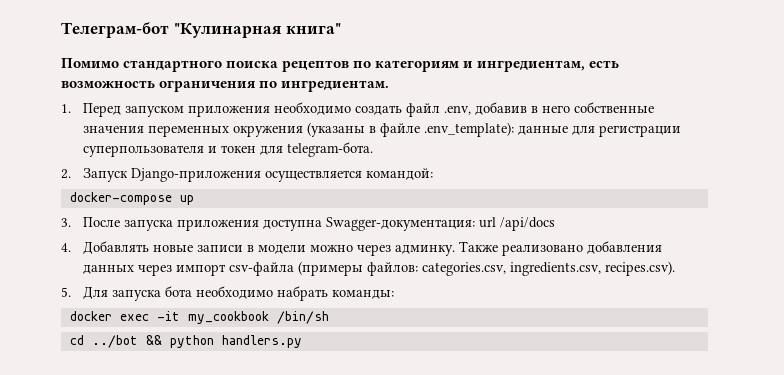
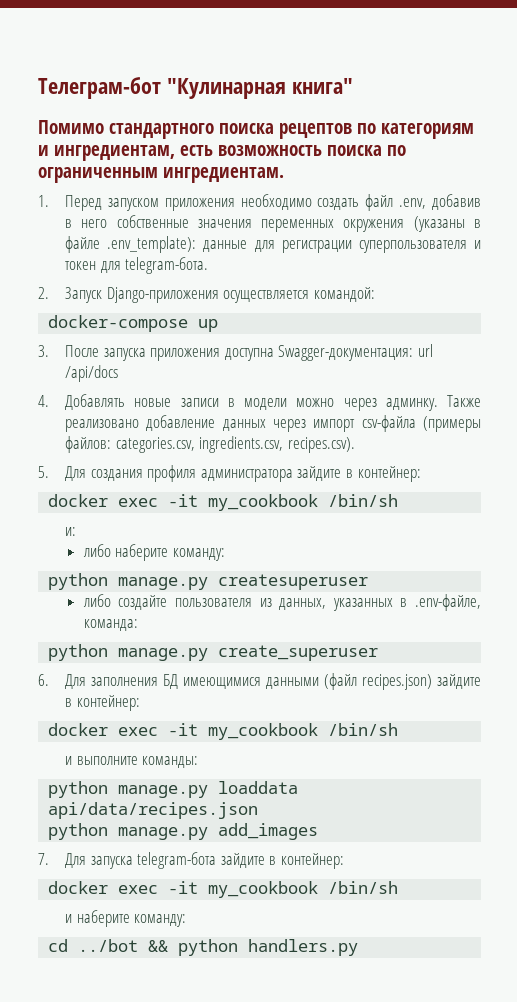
[159,80,278,92] ограничения по -> [327,145,406,156] [38,167,158,183] поиска по ограниченным
[586,241,662,254] добавления -> [146,415,216,431] добавление
[111,286,394,301] [69,311,329,324] запуска бота необходимо набрать команды: // docker exec -it my_cookbook /bin/sh -> [90,465,421,482] [48,494,399,511] [65,527,77,536] [82,544,225,561] [48,573,369,590] [82,594,481,611] [83,619,138,631] [48,644,379,661] [38,673,482,690] [65,695,140,711] [48,723,399,740] [65,756,199,768] [48,781,299,798] [48,802,259,819] [48,823,319,840] [38,852,345,869] [48,881,399,898] [65,910,187,927] создания профиля администратора зайдите в контейнер: // docker exec -it my_cookbook /bin/sh // и: // либо наберите команду: // python manage.py createsuperuser // либо создайте пользователя из данных, указанных в .env-файле, команда: // python manage.py create_superuser // 6. Для заполнения БД имеющимися данными (файл recipes.json) зайдите в контейнер: // docker exec -it my_cookbook /bin/sh // и выполните команды: // python manage.py loaddata api/data/recipes.json // python manage.py add_images // 7. Для запуска telegram-бота зайдите в контейнер: // docker exec -it my_cookbook /bin/sh // и наберите команду:

